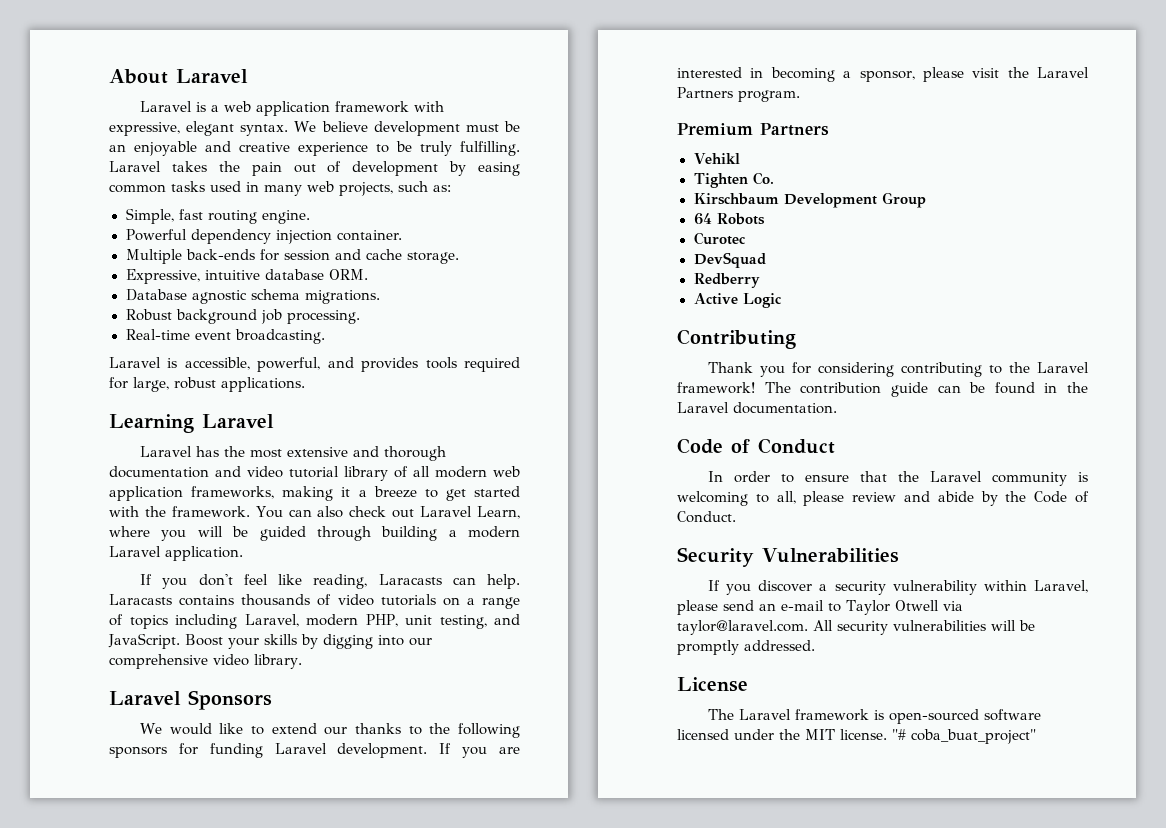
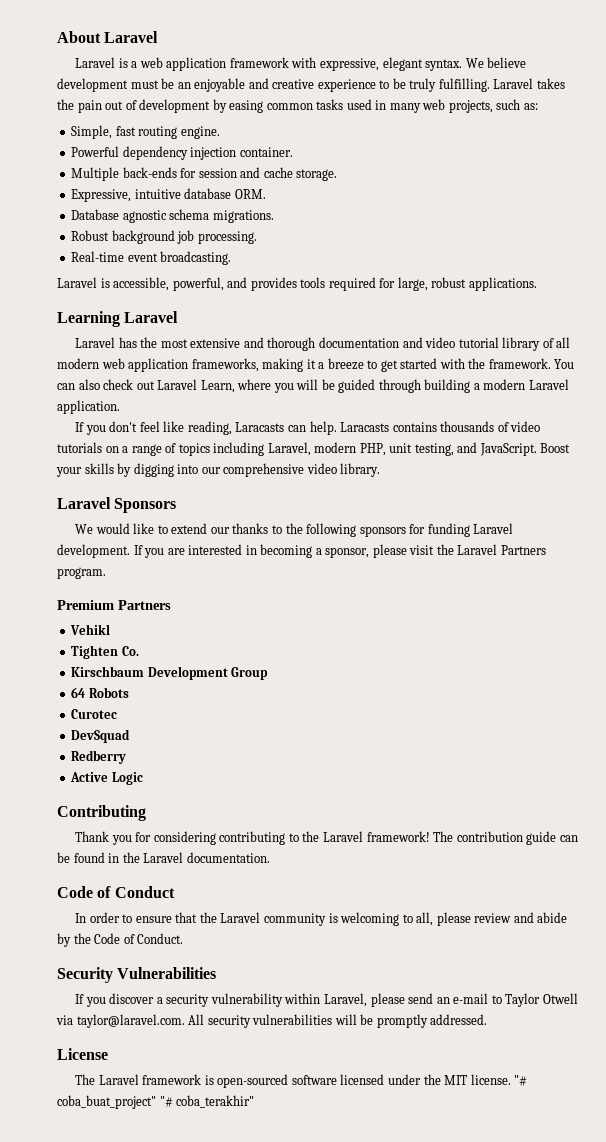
(1036, 736) none -> [159,1095,255,1108] "# coba_terakhir"

